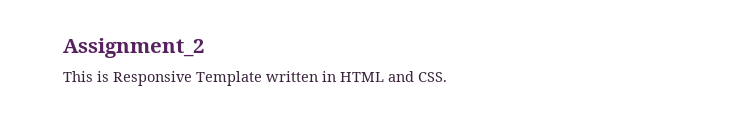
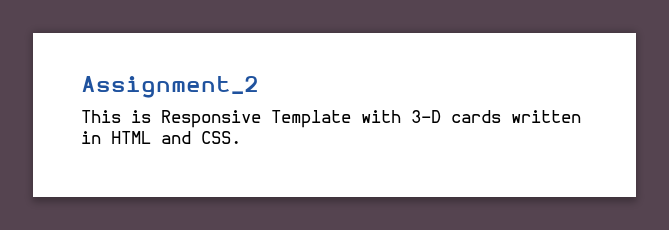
(262, 78) none -> [361,110,501,123] with 3-D cards

